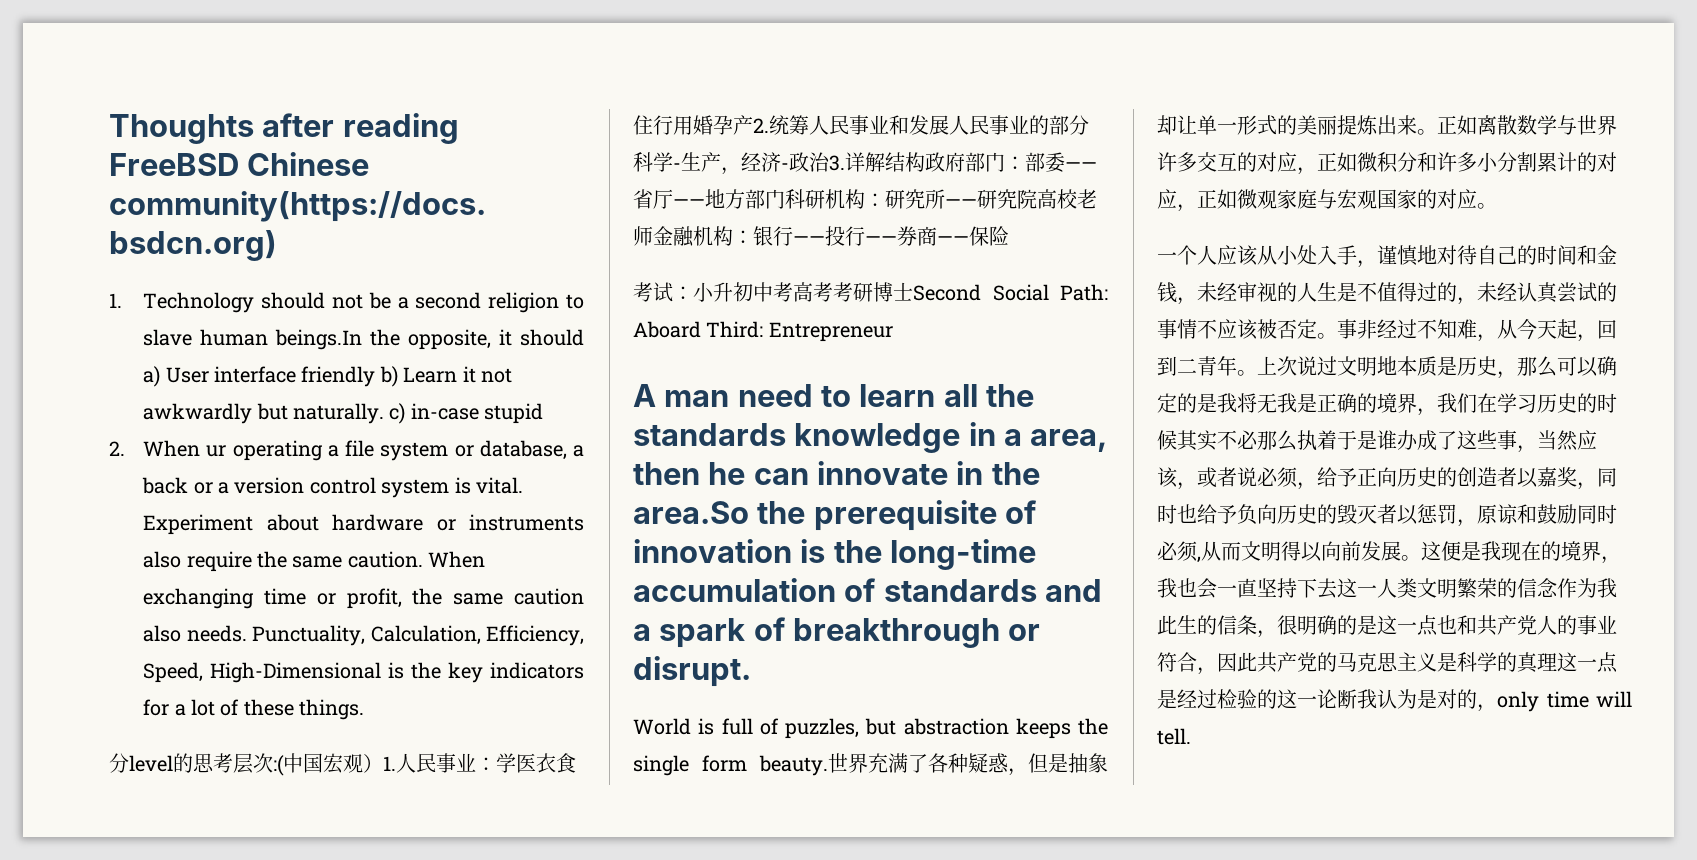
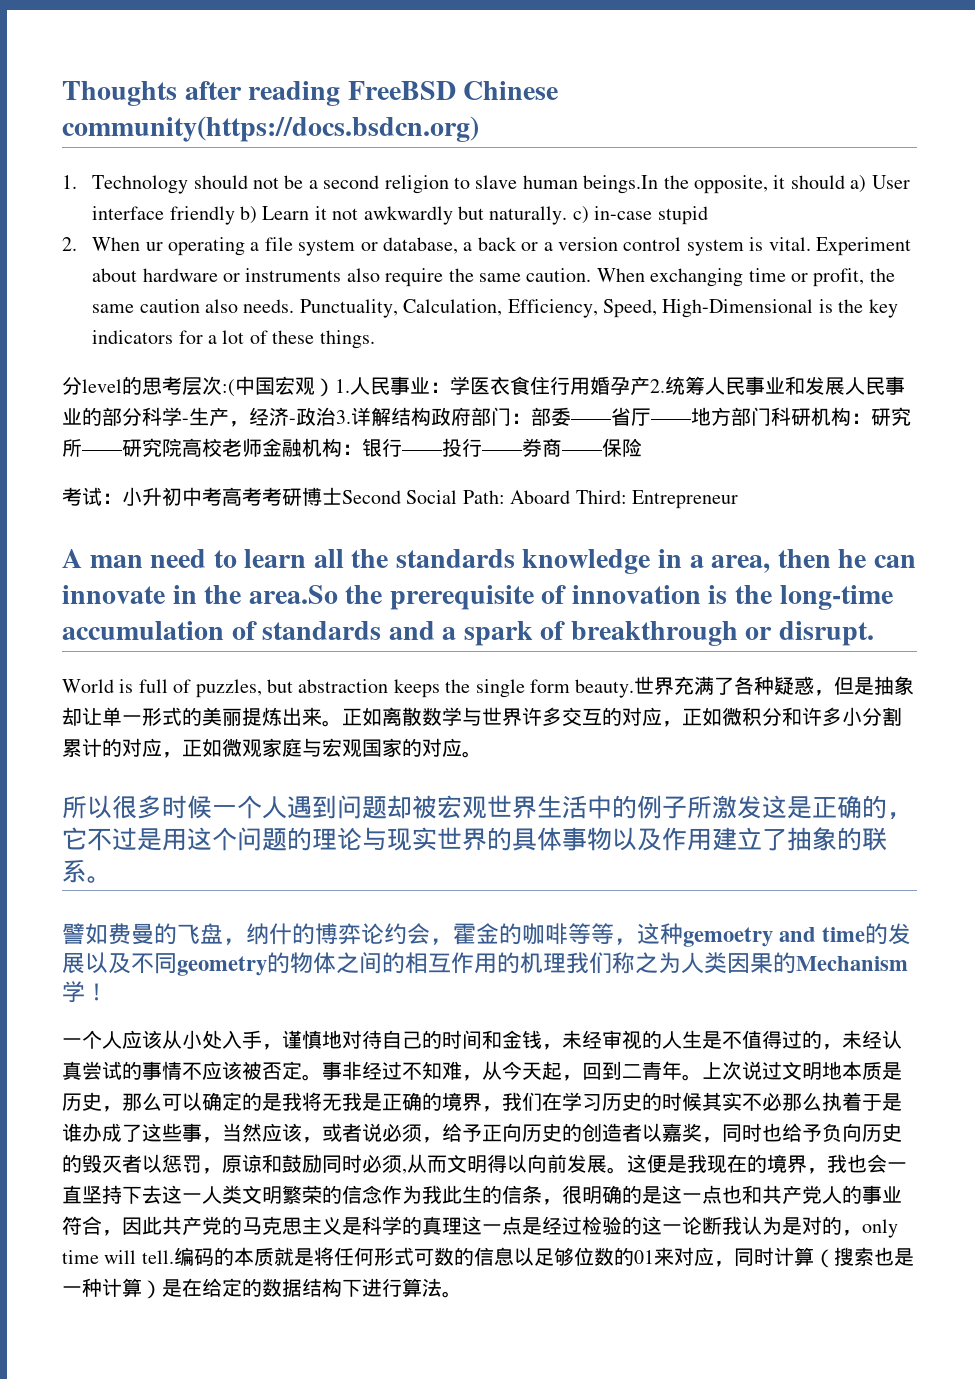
(1497, 206) none -> [62,795,912,820] [62,827,887,851] [62,859,112,883] [62,923,912,947] [62,952,908,976] [62,981,108,1003] // 所以很多时候一个人遇到问题却被宏观世界生活中的例子所激发这是正确的，它不过是用这个问题的理论与现实世界的具体事物以及作用建立了抽象的联系。 // 譬如费曼的飞盘，纳什的博弈论约会，霍金的咖啡等等，这种gemoetry and time的发展以及不同geometry的物体之间的相互作用的机理我们称之为人类因果的Mechanism学！
(1191, 736) none -> [173,1247,914,1268] [62,1278,462,1299] 编码的本质就是将任何形式可数的信息以足够位数的01来对应，同时计算（搜索也是一种计算）是在给定的数据结构下进行算法。

